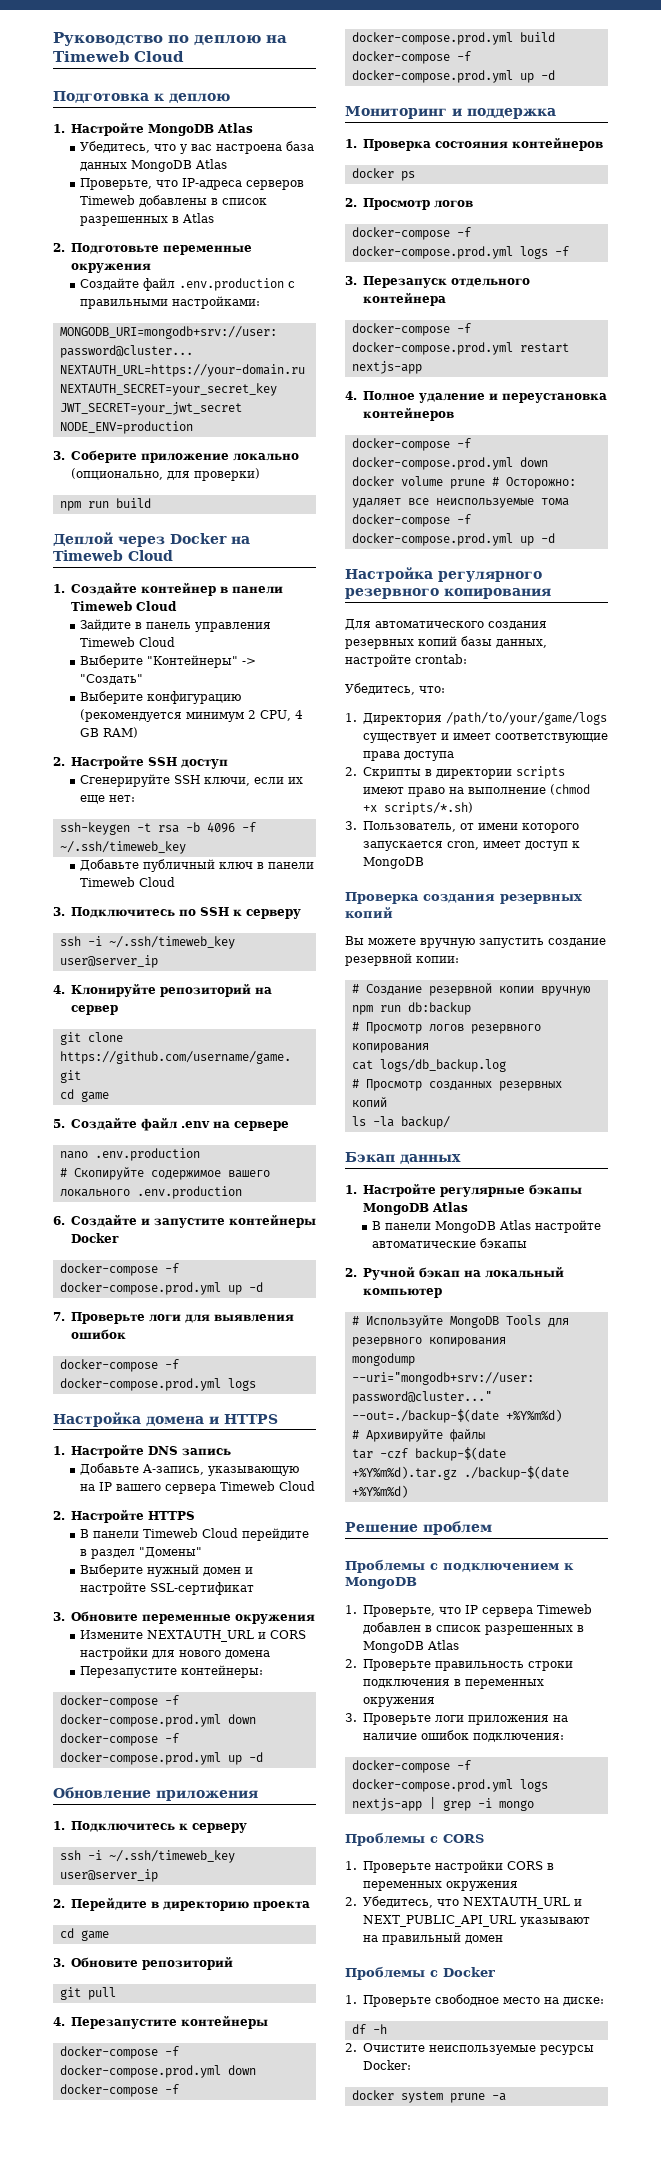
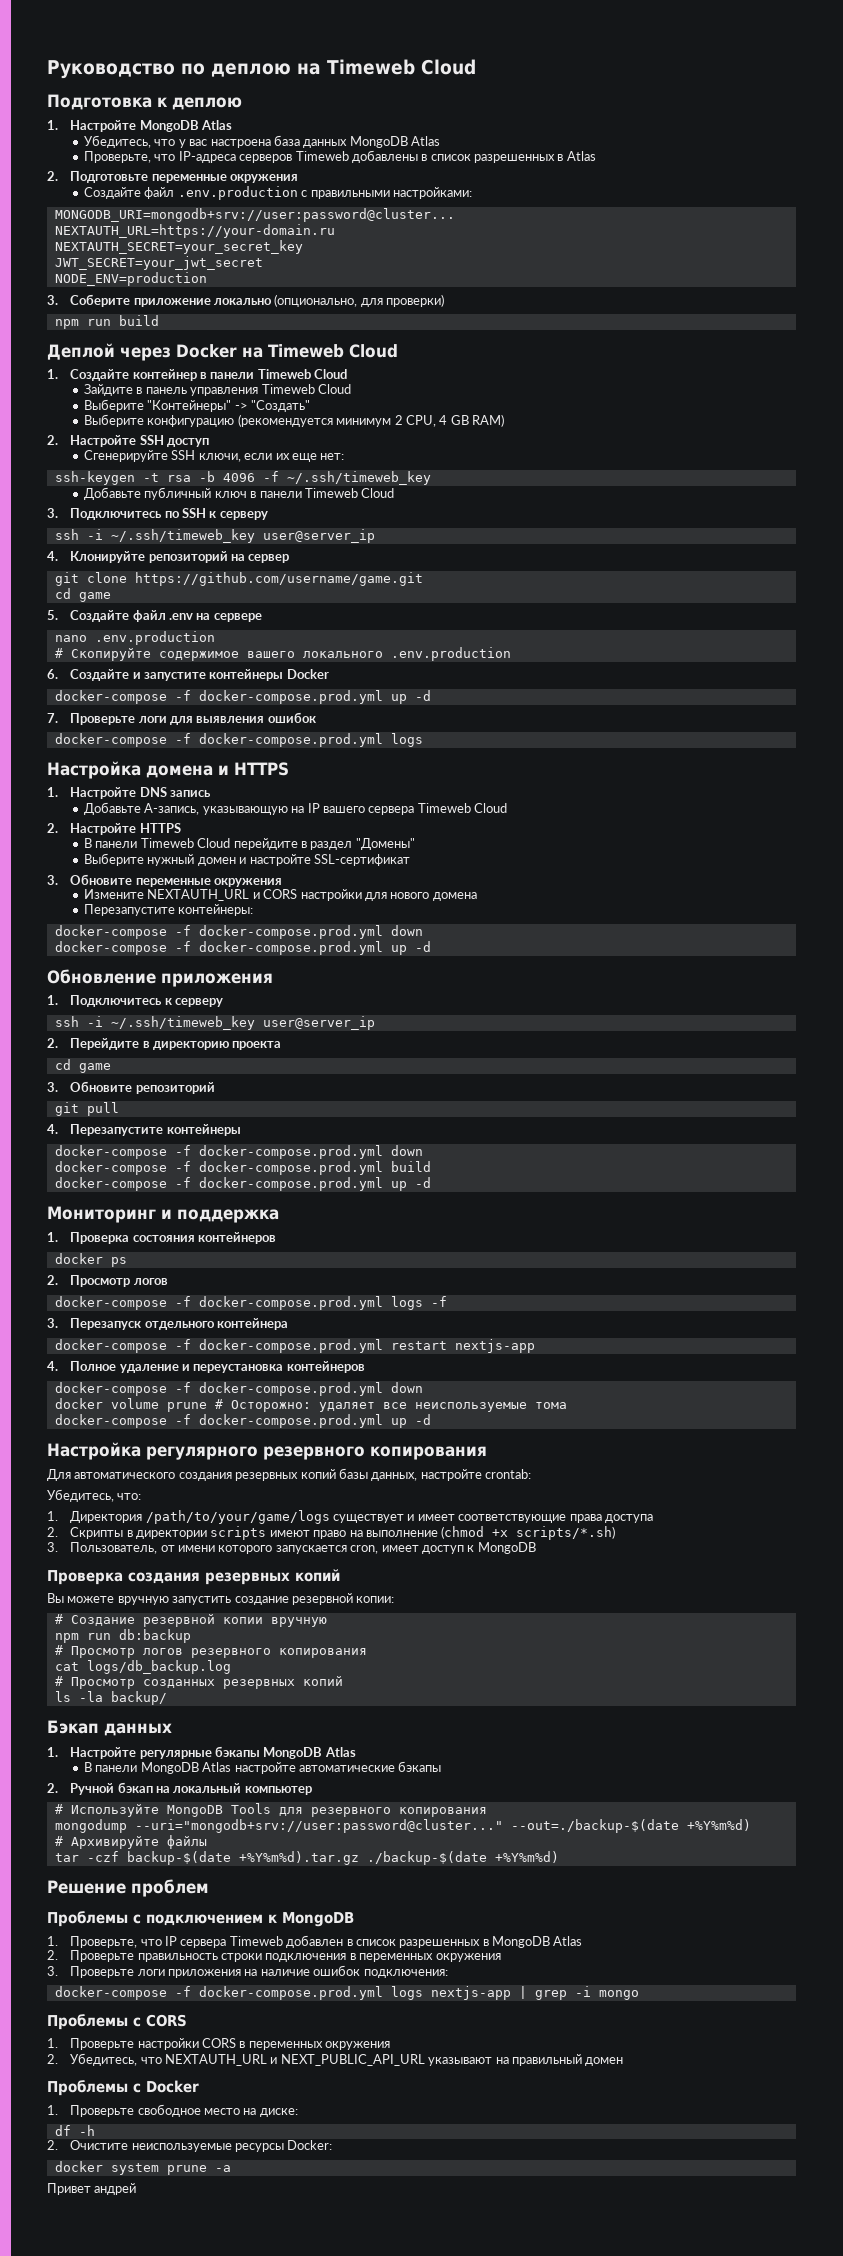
(506, 2097) none -> [47,2183,137,2195] // Привет андрей

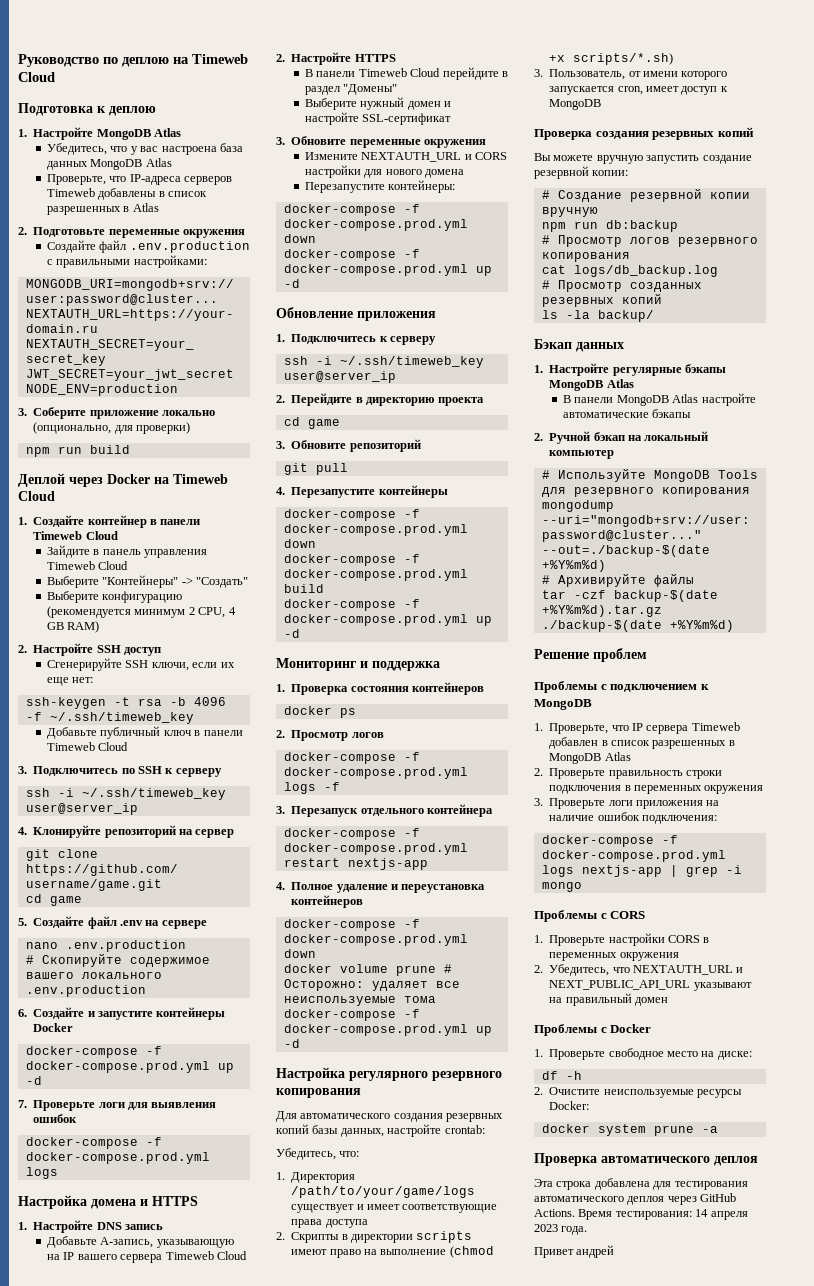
(231, 2168) none -> [534,1153,758,1166] [534,1178,748,1190] [534,1193,737,1205] [534,1209,748,1220] [534,1224,588,1235] // Проверка автоматического деплоя // Эта строка добавлена для тестирования автоматического деплоя через GitHub Actions. Время тестирования: 14 апреля 2023 года.

